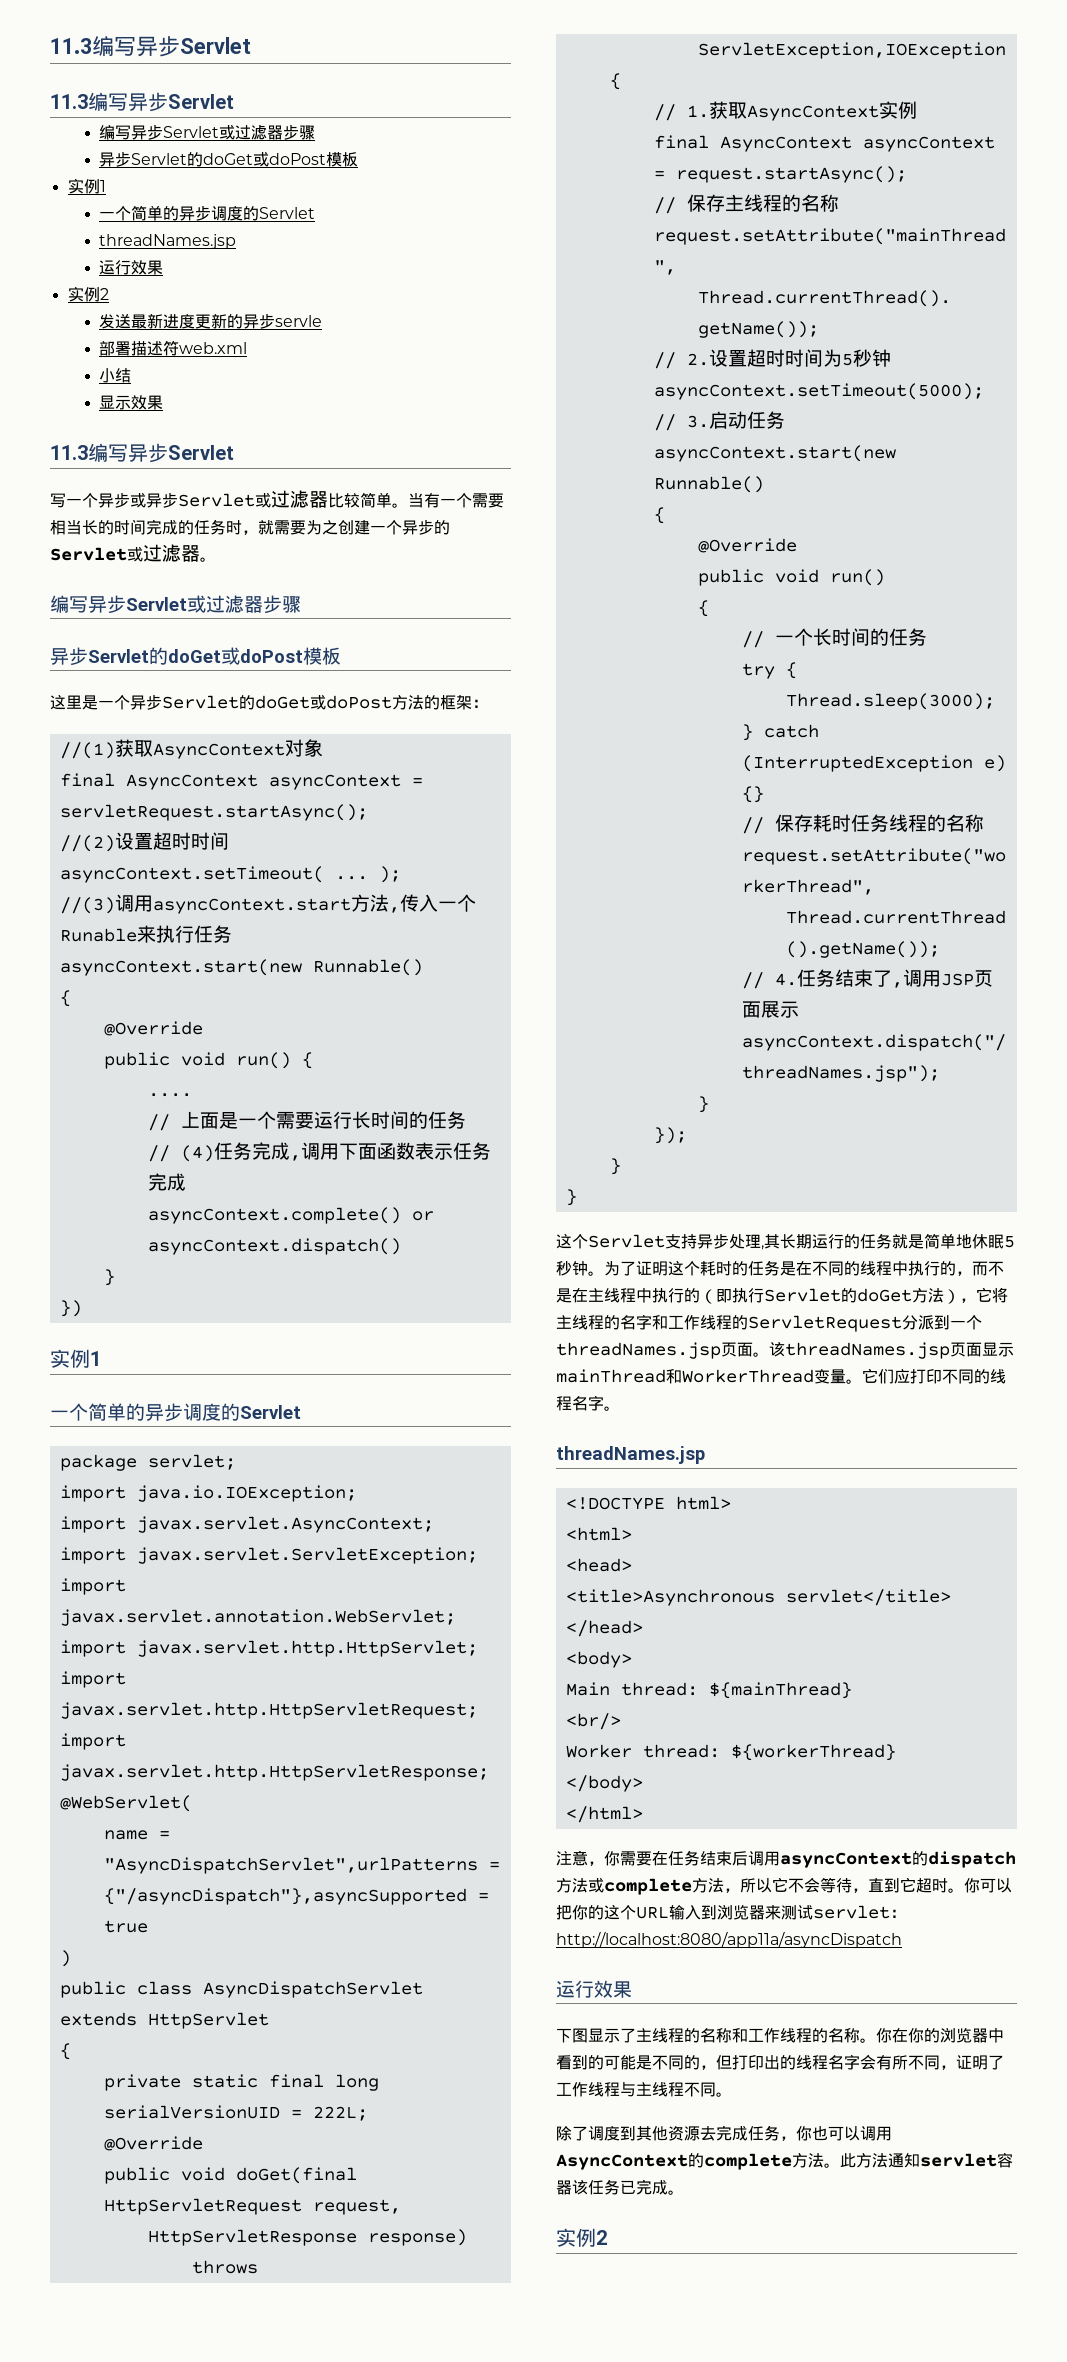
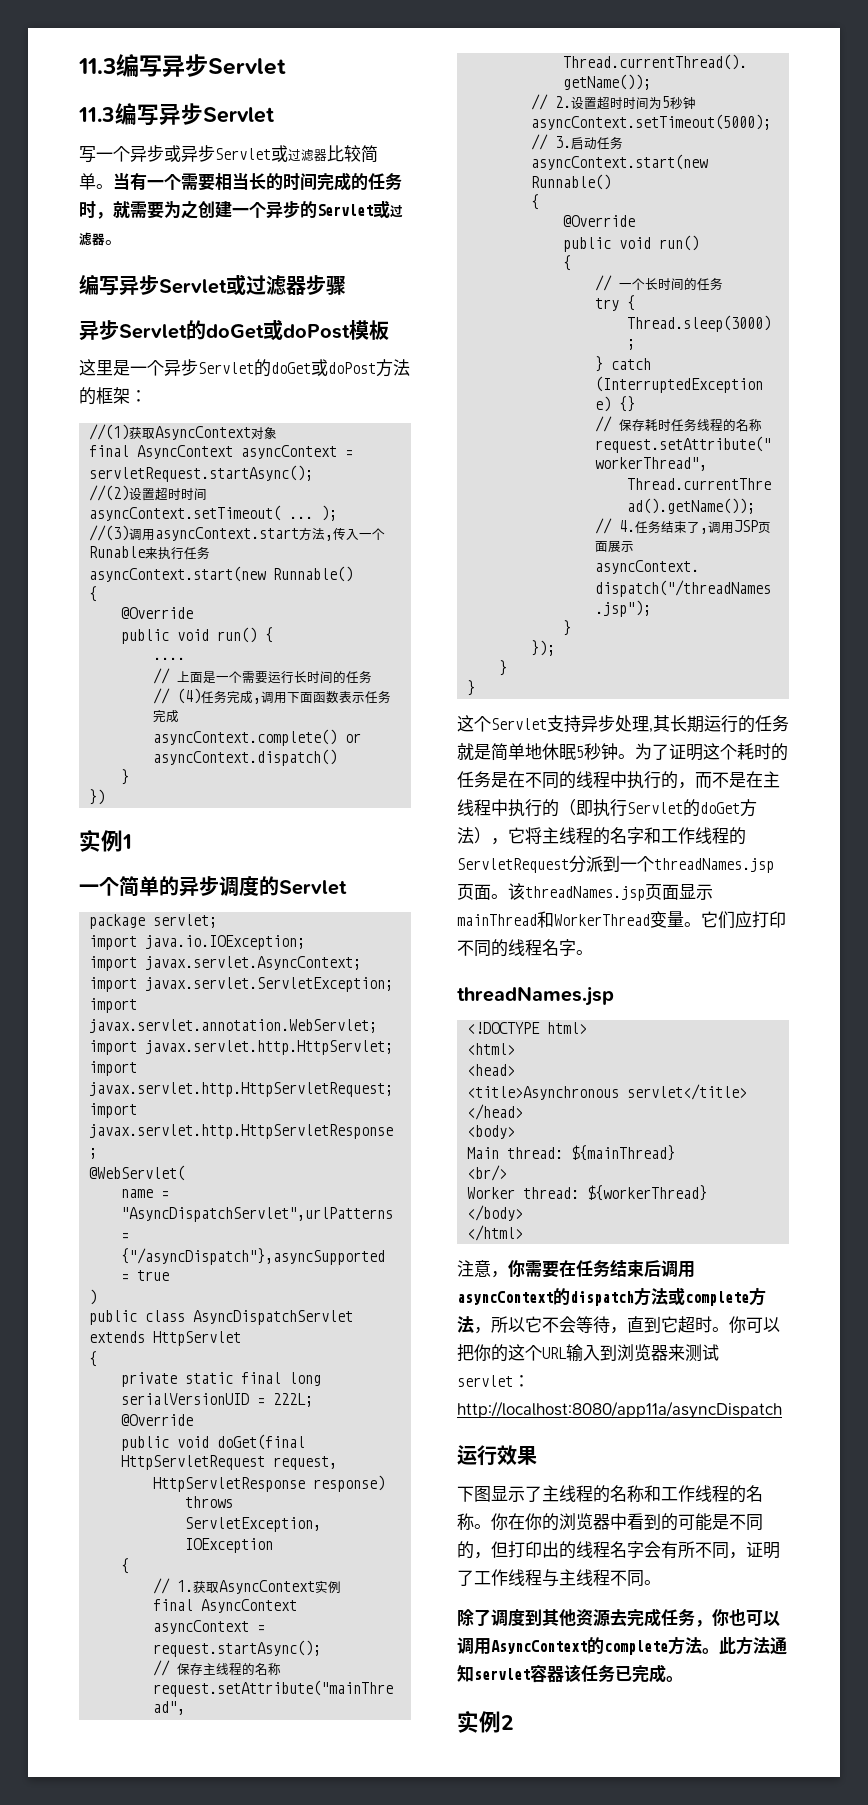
[99,124,316,140] [99,152,359,167] [67,178,106,194] [99,205,316,221] [99,234,237,249] [99,260,164,275] [67,286,109,302] [99,313,323,329] [99,340,248,356] [99,368,132,383] [99,395,164,410] [50,443,234,463] // 编写异步Servlet或过滤器步骤 // 异步Servlet的doGet或doPost模板 // 实例1 // 一个简单的异步调度的Servlet // threadNames.jsp // 运行效果 // 实例2 // 发送最新进度更新的异步servle // 部署描述符web.xml // 小结 // 显示效果 // 11.3编写异步Servlet -> (274, 115) none

